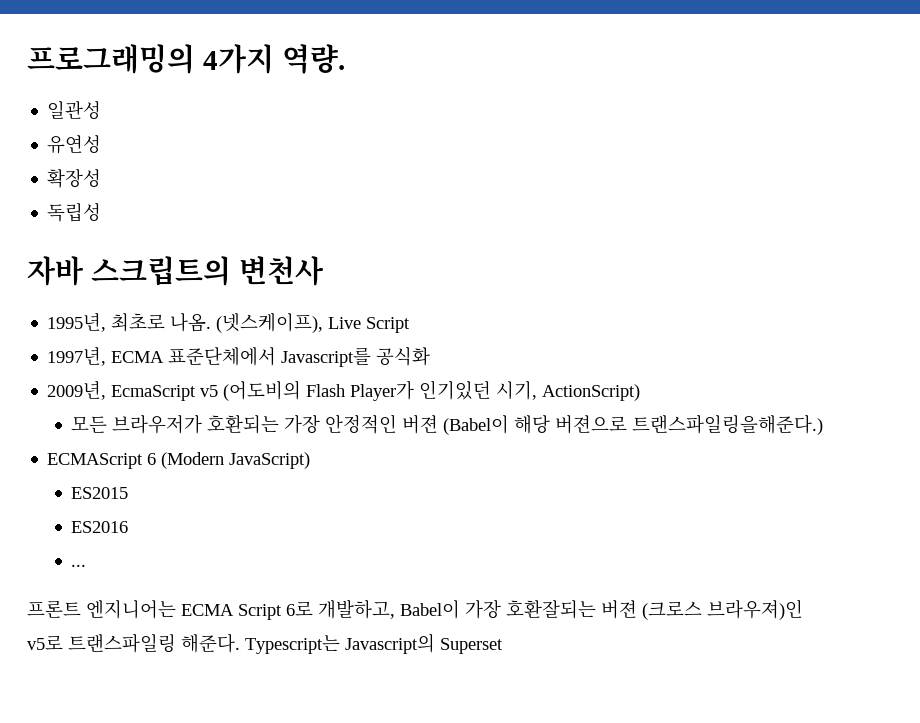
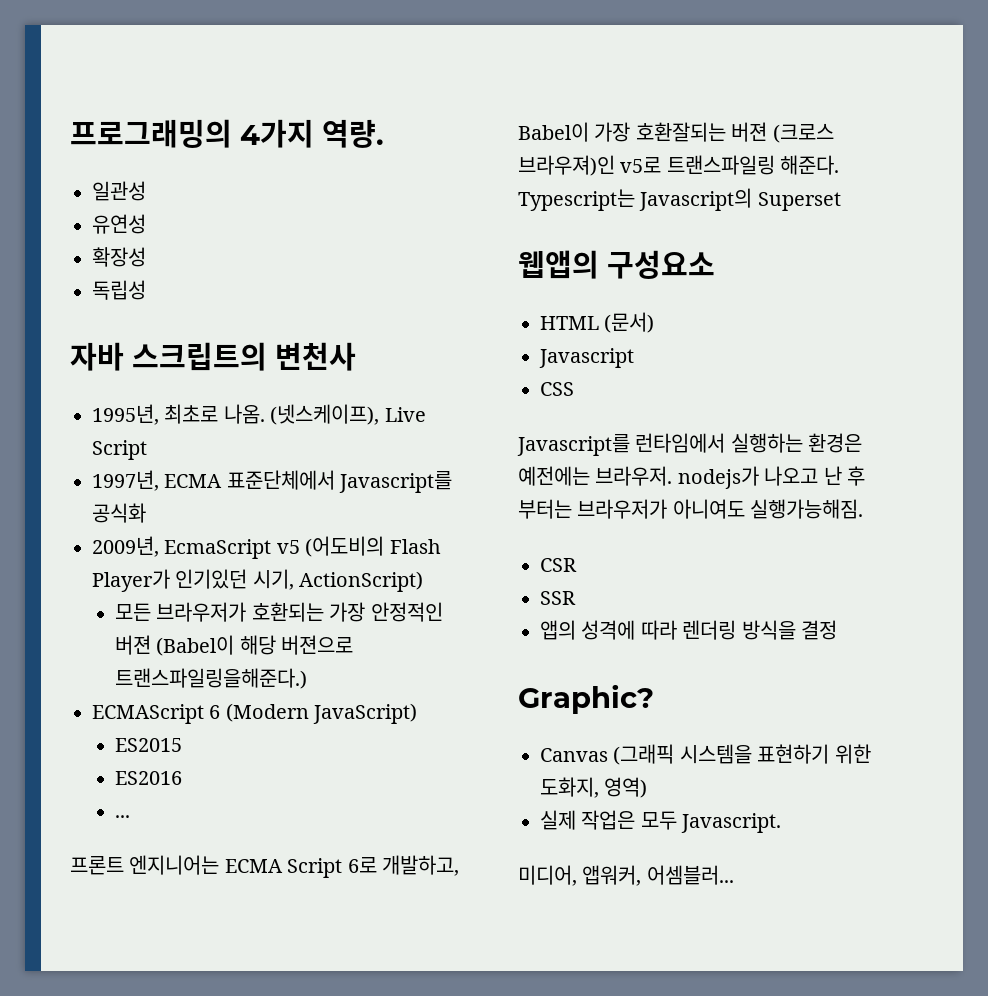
(503, 646) none -> [518,250,715,279] [540,312,655,333] [539,348,634,368] [540,382,574,396] [517,433,863,456] [518,466,865,489] [518,499,864,519] [540,558,577,572] [540,591,576,605] [540,620,837,640] [518,684,654,714] [540,744,871,765] [540,777,648,798] [540,810,782,833] [518,865,734,886] // 웹앱의 구성요소 // HTML (문서) // Javascript // CSS // Javascript를 런타임에서 실행하는 환경은 예전에는 브라우저. nodejs가 나오고 난 후 부터는 브라우저가 아니여도 실행가능해짐. // CSR // SSR // 앱의 성격에 따라 렌더링 방식을 결정 // Graphic? // Canvas (그래픽 시스템을 표현하기 위한 도화지, 영역) // 실제 작업은 모두 Javascript. // 미디어, 앱워커, 어셈블러...

